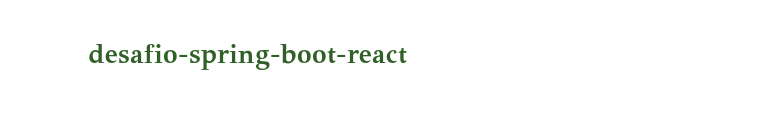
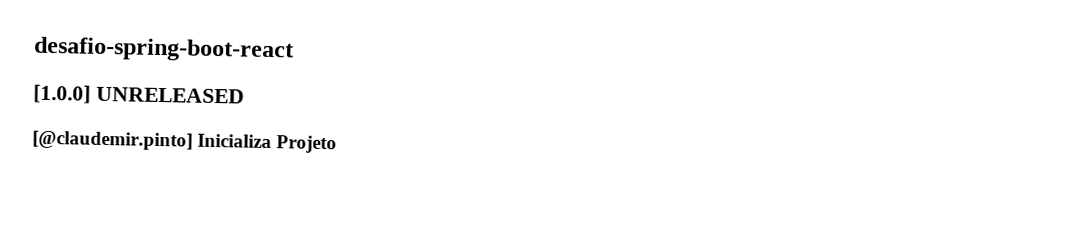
(407, 57) none -> [33,84,245,104] [32,130,338,154] // [1.0.0] UNRELEASED // [@claudemir.pinto] Inicializa Projeto

